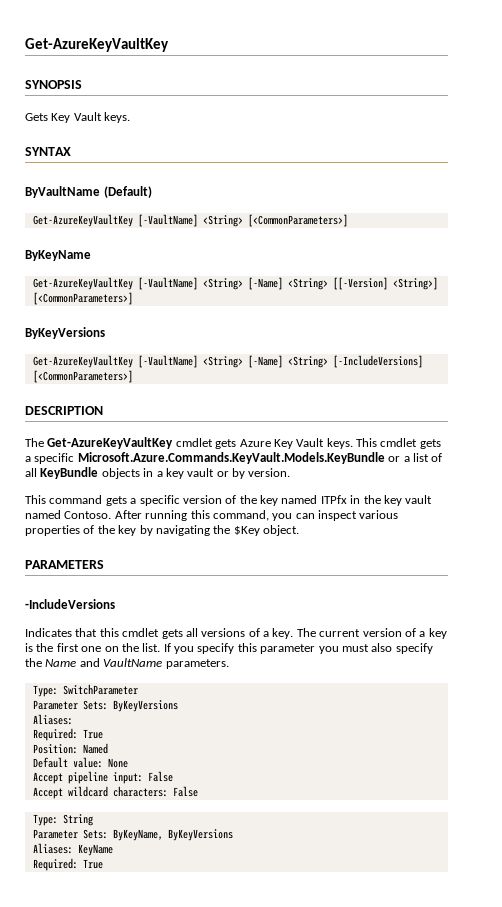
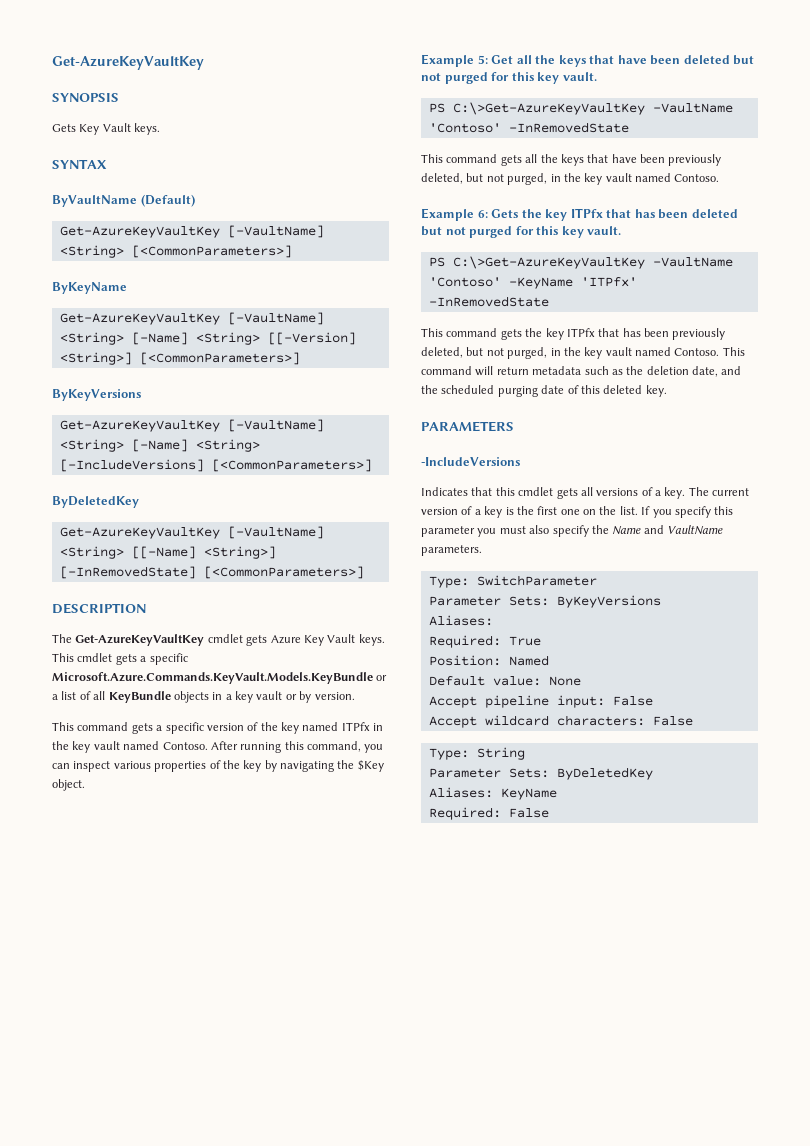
(133, 376) none -> [52,496,139,508] [59,526,324,539] [59,546,276,559] [59,566,364,579] // ByDeletedKey // Get-AzureKeyVaultKey [-VaultName] <String> [[-Name] <String>] [-InRemovedState] [<CommonParameters>]
(299, 530) none -> [421,54,755,67] [421,72,597,84] [428,102,733,115] [428,122,629,133] [421,154,722,166] [421,173,720,185] [421,208,738,221] [421,226,622,238] [428,256,733,269] [428,277,637,289] [428,296,549,307] [421,328,726,340] [421,347,745,359] [421,366,742,377] [421,385,667,397] // Example 5: Get all the keys that have been deleted but not purged for this key vault. // PS C:\>Get-AzureKeyVaultKey -VaultName 'Contoso' -InRemovedState // This command gets all the keys that have been previously deleted, but not purged, in the key vault named Contoso. // Example 6: Gets the key ITPfx that has been deleted but not purged for this key vault. // PS C:\>Get-AzureKeyVaultKey -VaultName 'Contoso' -KeyName 'ITPfx' -InRemovedState // This command gets the key ITPfx that has been previously deleted, but not purged, in the key vault named Contoso. This command will return metadata such as the deletion date, and the scheduled purging date of this deleted key.
[112,829,233,841] ByKeyName, ByKeyVersions -> [556,767,653,780] ByDeletedKey
[82,859,103,869] True -> [508,808,549,818] False

